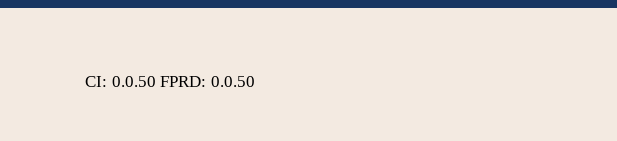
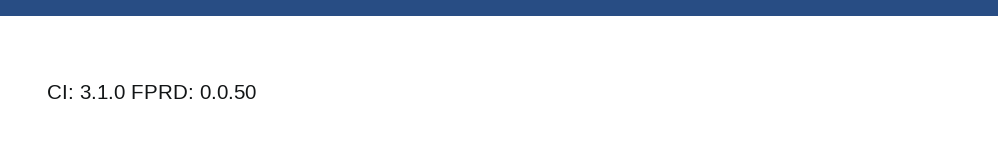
[111,76,156,87] 0.0.50 -> [80,85,125,99] 3.1.0

